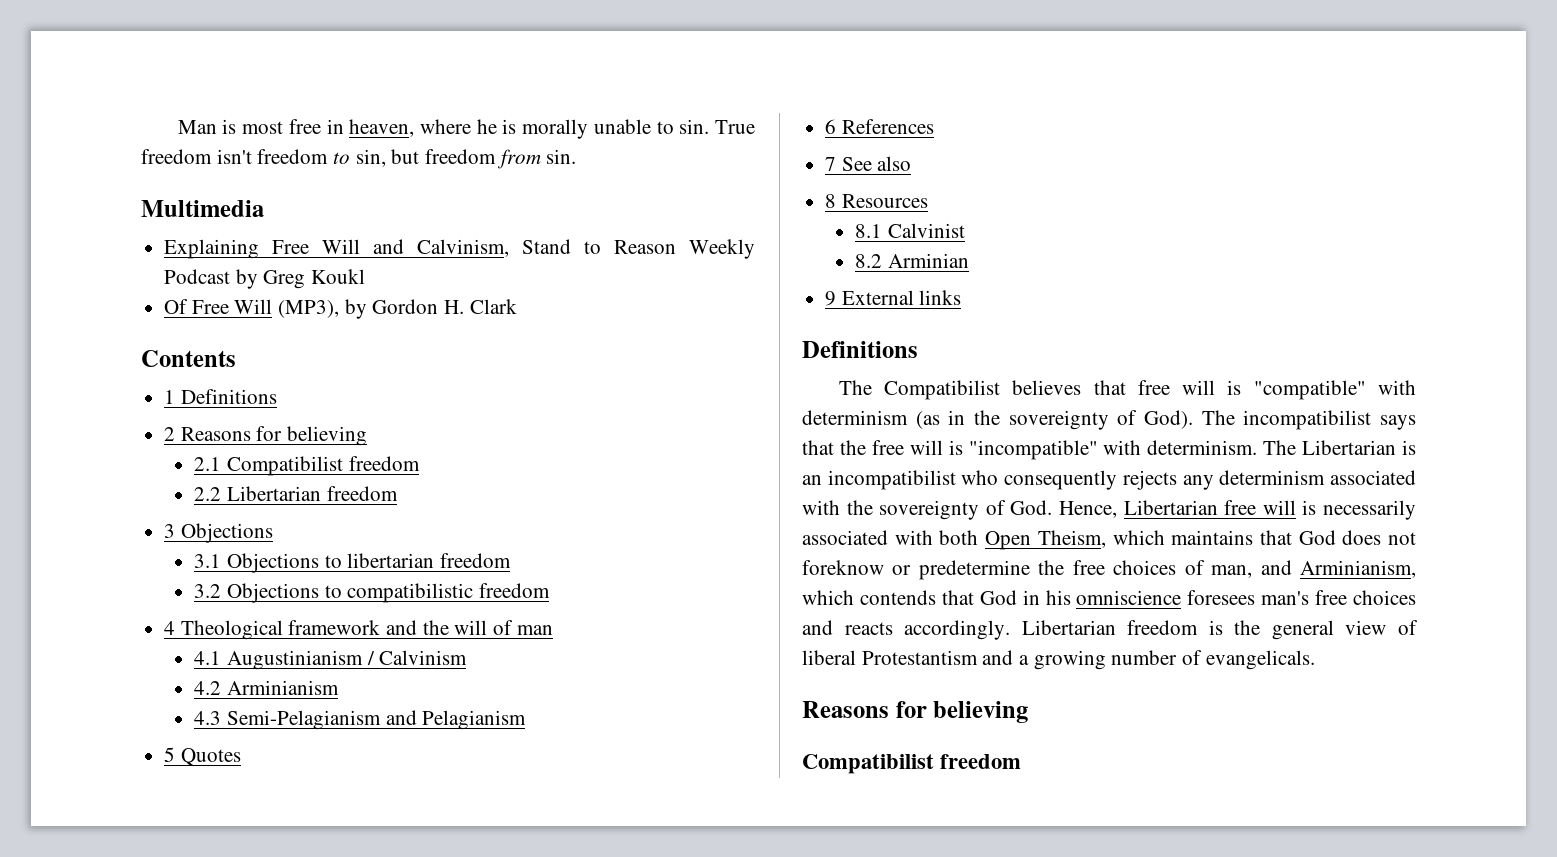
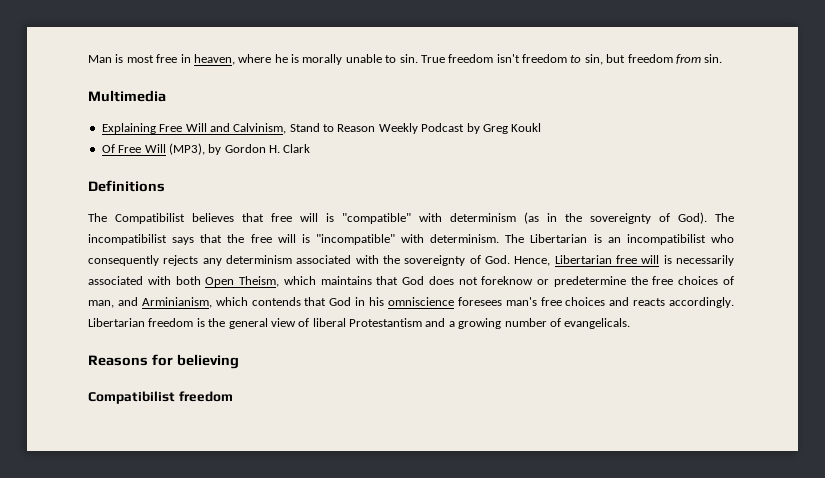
[141,350,236,367] [164,389,277,404] [164,426,368,446] [194,456,420,476] [194,486,398,501] [164,523,273,543] [194,553,512,573] [194,583,551,603] [164,620,553,640] [194,650,468,670] [194,680,340,695] [194,710,527,730] [164,747,241,766] [825,119,934,134] [825,156,912,171] [825,194,928,208] [855,223,966,238] [855,253,970,268] [825,290,962,306] // Contents // 1 Definitions // 2 Reasons for believing // 2.1 Compatibilist freedom // 2.2 Libertarian freedom // 3 Objections // 3.1 Objections to libertarian freedom // 3.2 Objections to compatibilistic freedom // 4 Theological framework and the will of man // 4.1 Augustinianism / Calvinism // 4.2 Arminianism // 4.3 Semi-Pelagianism and Pelagianism // 5 Quotes // 6 References // 7 See also // 8 Resources // 8.1 Calvinist // 8.2 Arminian // 9 External links -> (311, 148) none

